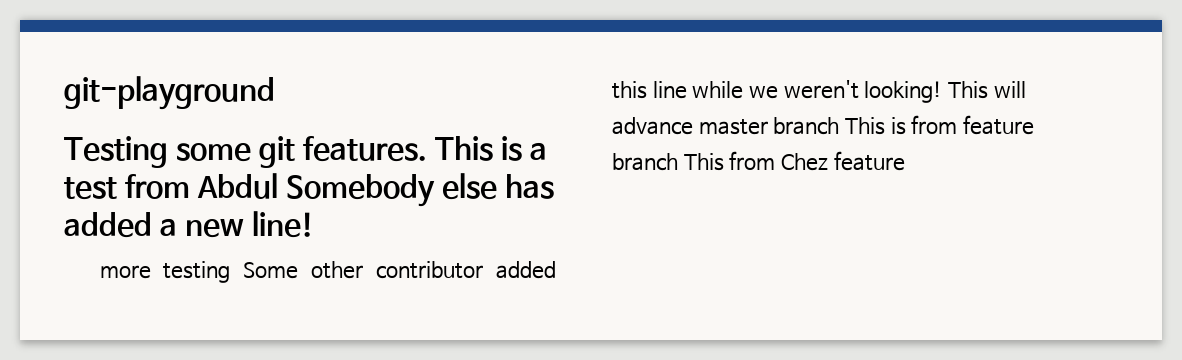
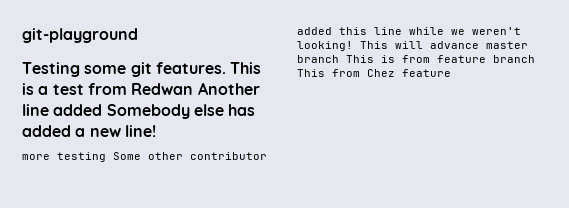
[196,173,278,199] Abdul -> [131,82,260,95] [22,104,103,116] Redwan Another line added

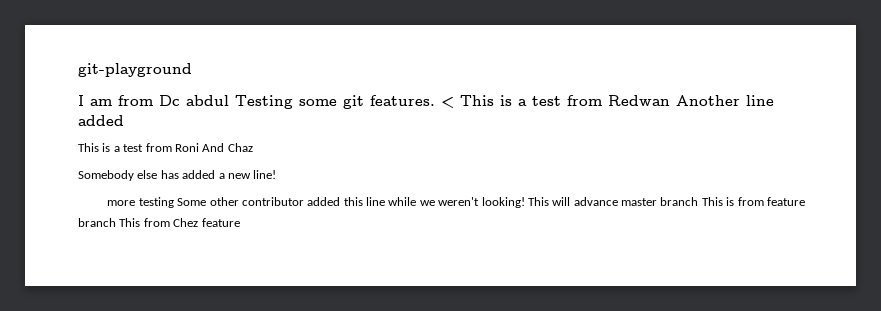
(138, 35) none -> [78,95,229,106] I am from Dc abdul
(226, 68) none -> [441,96,454,108] <
(103, 110) none -> [78,143,253,152] // This is a test from Roni And Chaz //

